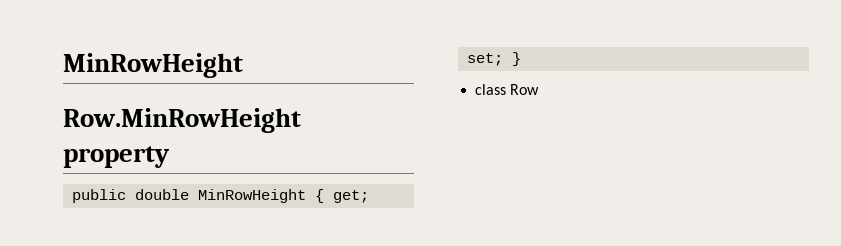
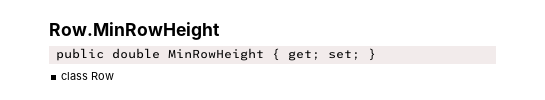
[63,53,243,78] MinRowHeight // -> (49, 31) none
[63,146,170,168] property -> (220, 31) none

